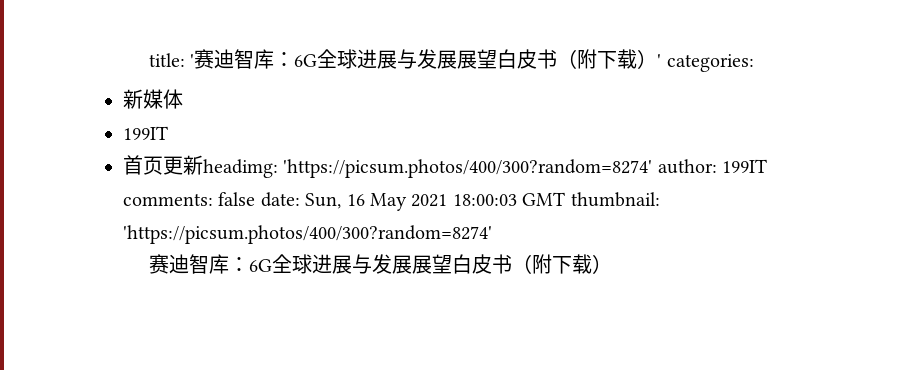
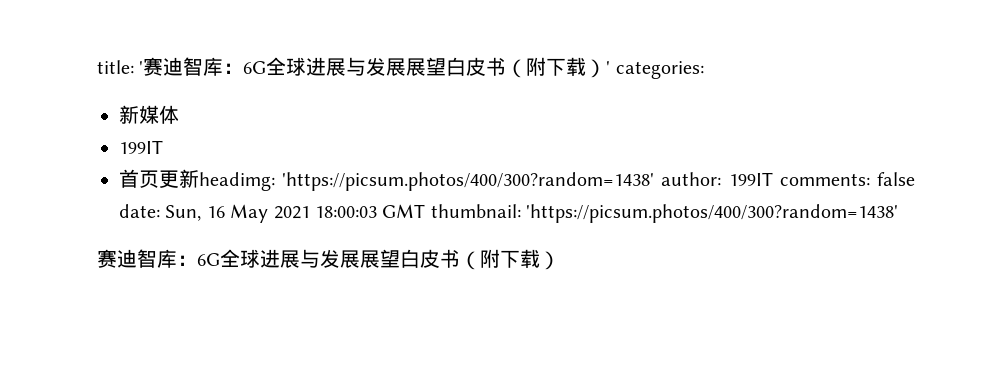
[283,159,653,178] 'https://picsum.photos/400/300?random=8274' -> [282,172,655,191] 'https://picsum.photos/400/300?random=1438'
[123,225,492,244] 'https://picsum.photos/400/300?random=8274' -> [526,204,899,223] 'https://picsum.photos/400/300?random=1438'

